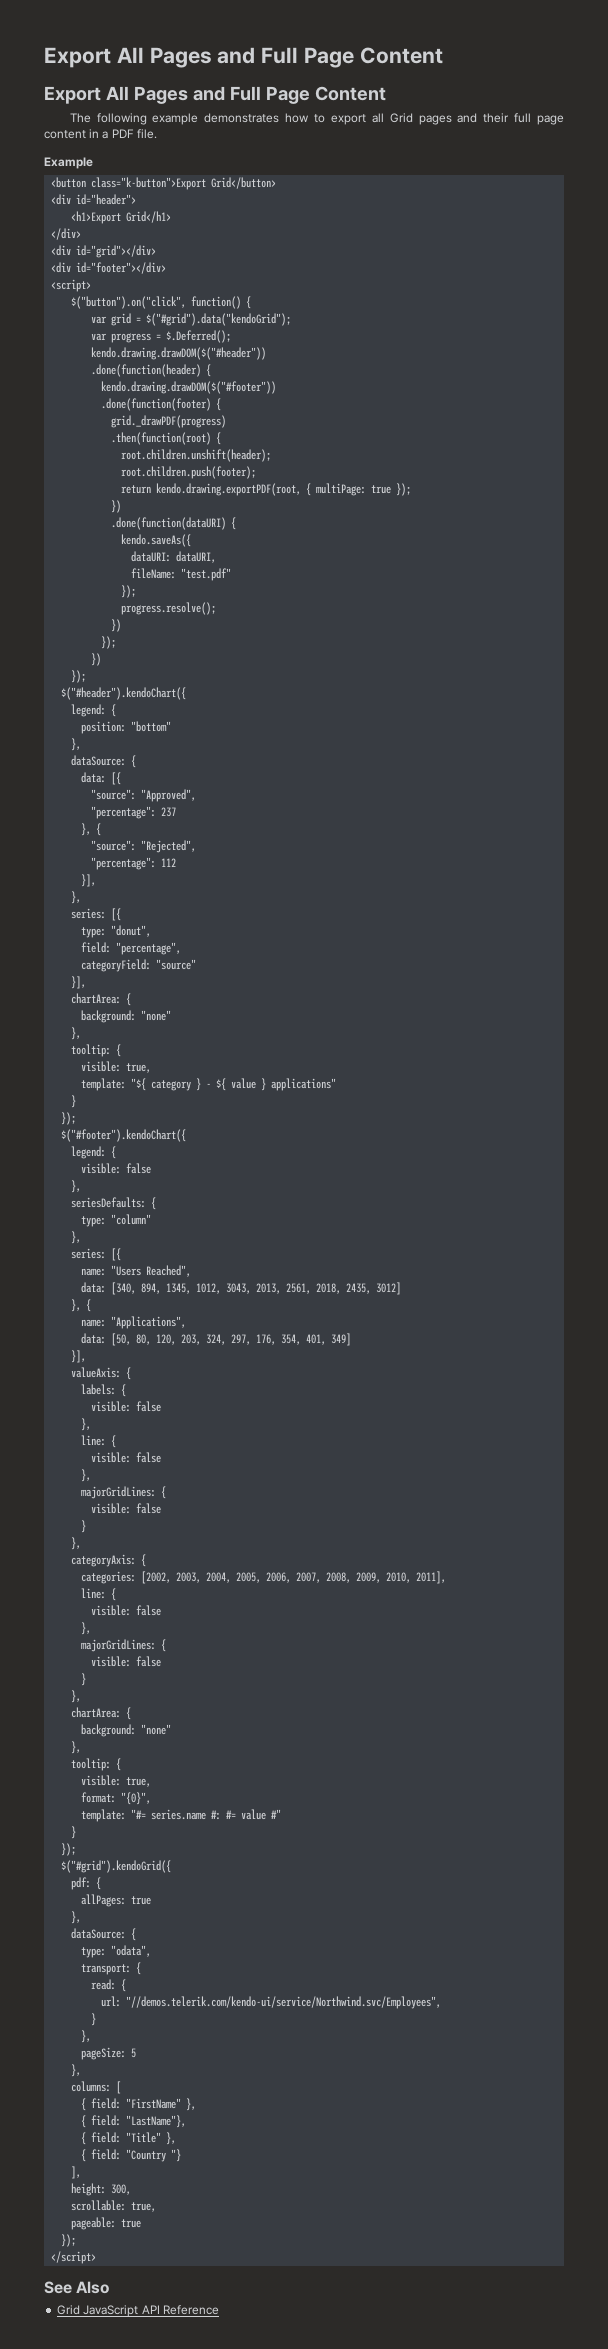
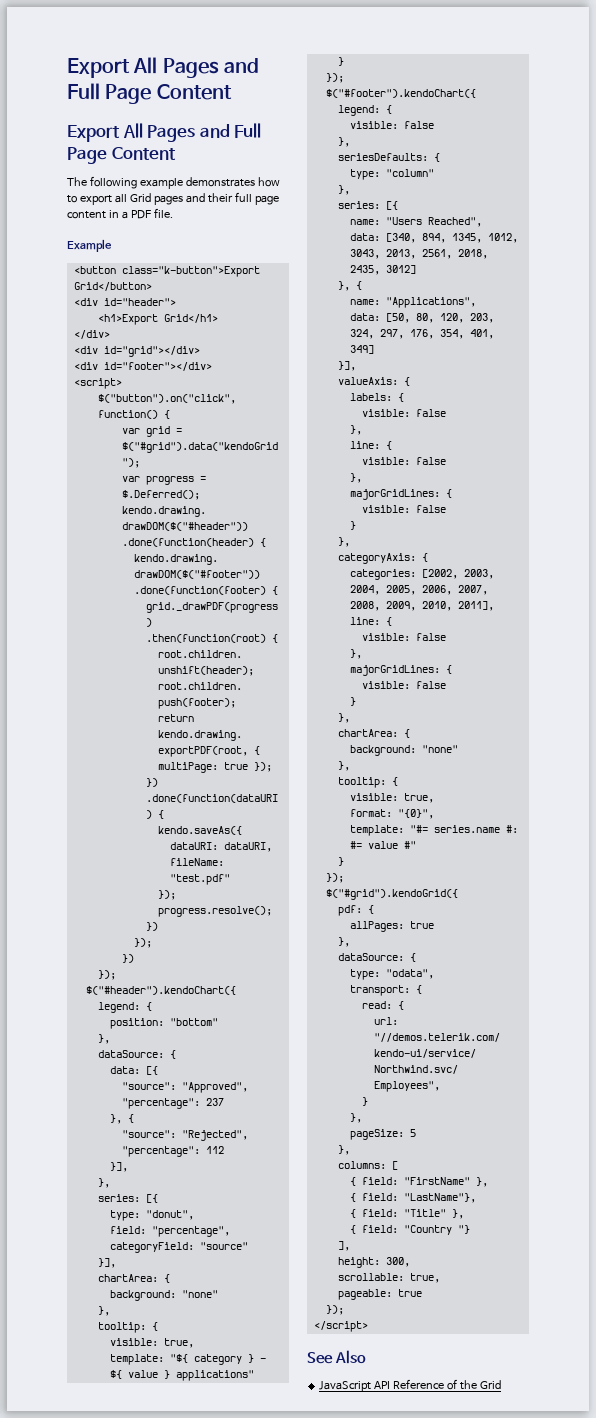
[57,2305,81,2315] Grid -> (367, 1357) none
(219, 2310) none -> [447,1379,501,1390] of the Grid

